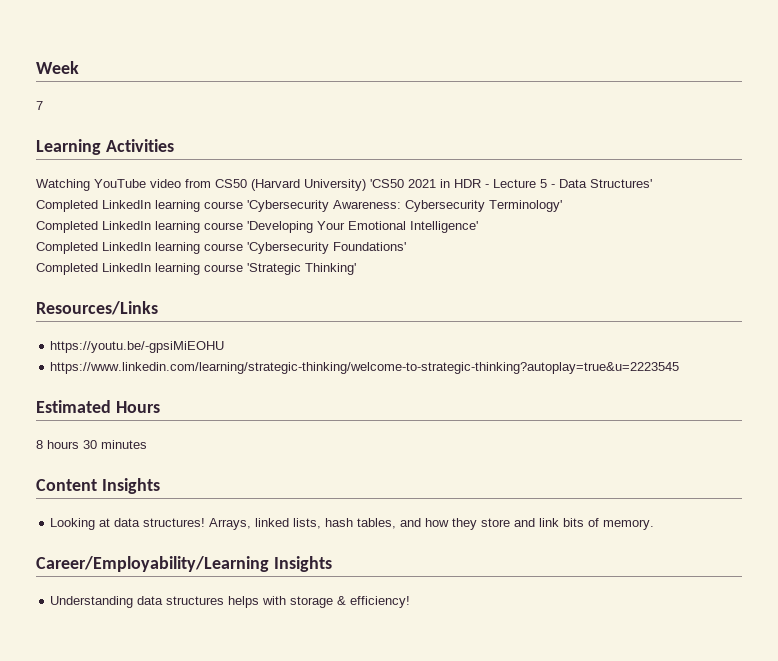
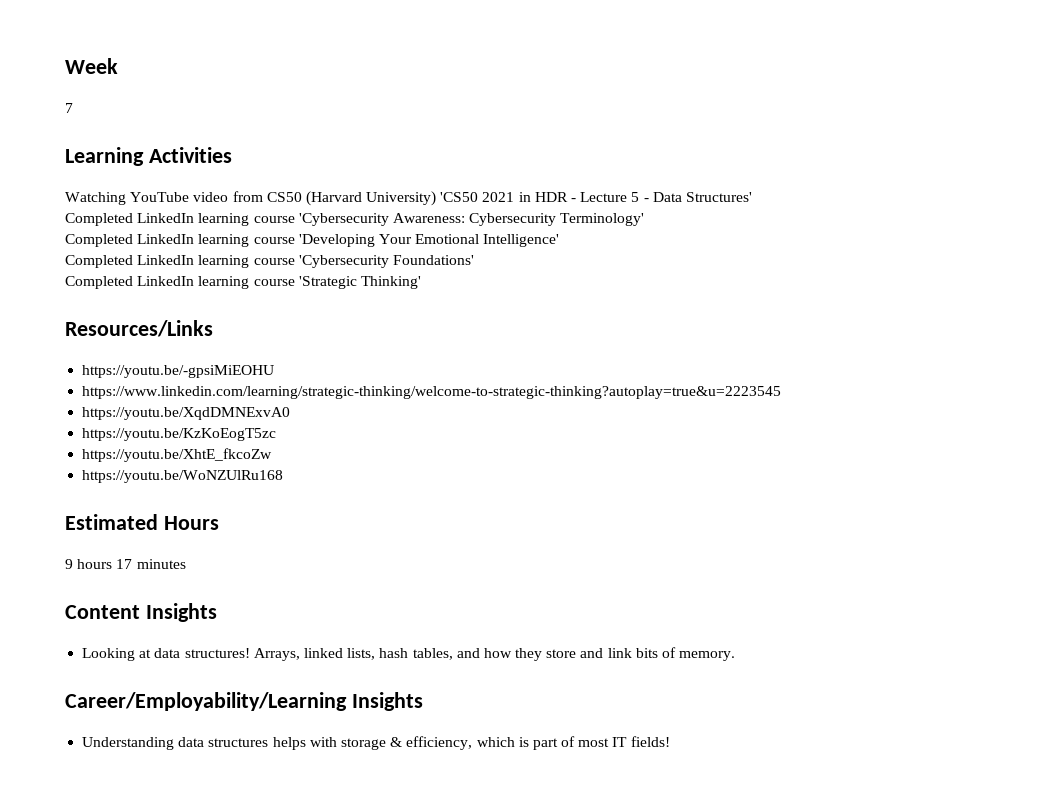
(680, 368) none -> [82,407,291,420] [82,428,277,441] [82,448,273,462] [82,470,284,483] // https://youtu.be/XqdDMNExvA0 // https://youtu.be/KzKoEogT5zc // https://youtu.be/XhtE_fkcoZw // https://youtu.be/WoNZUlRu168
[36,440,97,449] 8 hours 30 -> [65,559,133,569] 9 hours 17
[350,596,411,608] efficiency! -> [406,736,670,750] efficiency, which is part of most IT fields!

